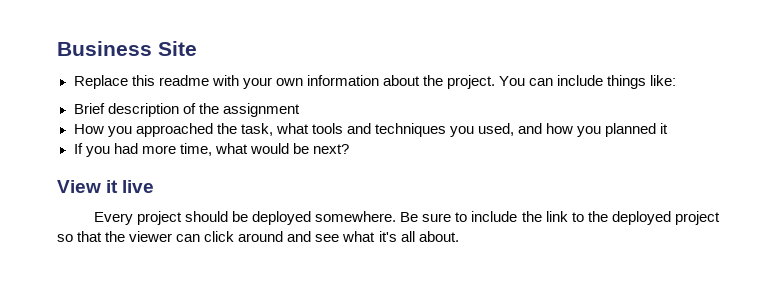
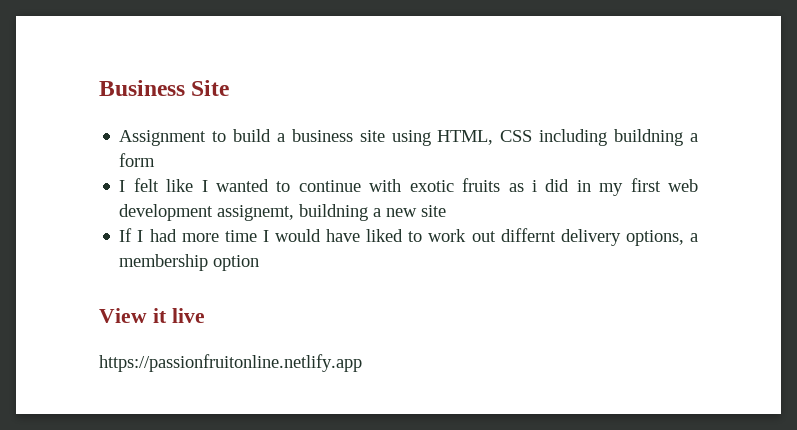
[73,75,677,89] [73,103,300,117] [73,123,669,137] Replace this readme with your own information about the project. You can include things like: // Brief description of the assignment // How you approached the task, what tools and techniques you used, and how you planned it -> [119,129,698,146] [119,153,156,167] [119,178,698,196] [119,204,447,221] Assignment to build a business site using HTML, CSS including buildning a form // I felt like I wanted to continue with exotic fruits as i did in my first web development assignemt, buildning a new site
[85,146,110,157] you -> [137,230,144,242] I
[179,143,349,156] [57,180,155,193] [94,211,720,225] [57,231,459,242] time, what would be next? // View it live // Every project should be deployed somewhere. Be sure to include the link to the deployed project so that the viewer can click around and see what it's all about. -> [224,228,698,246] [119,254,260,271] [99,308,205,323] [99,354,362,372] time I would have liked to work out differnt delivery options, a membership option // View it live // https://passionfruitonline.netlify.app

